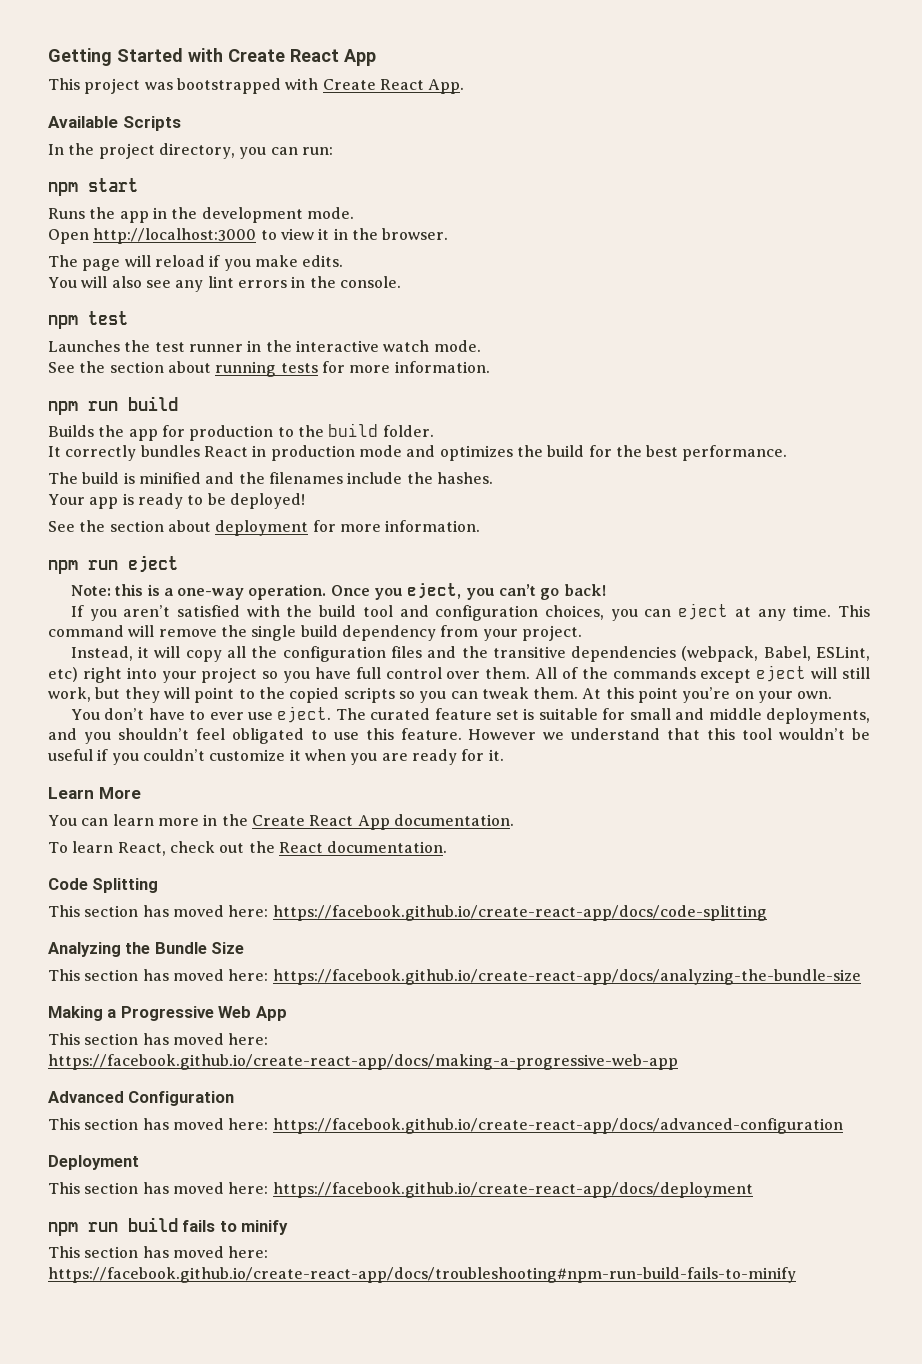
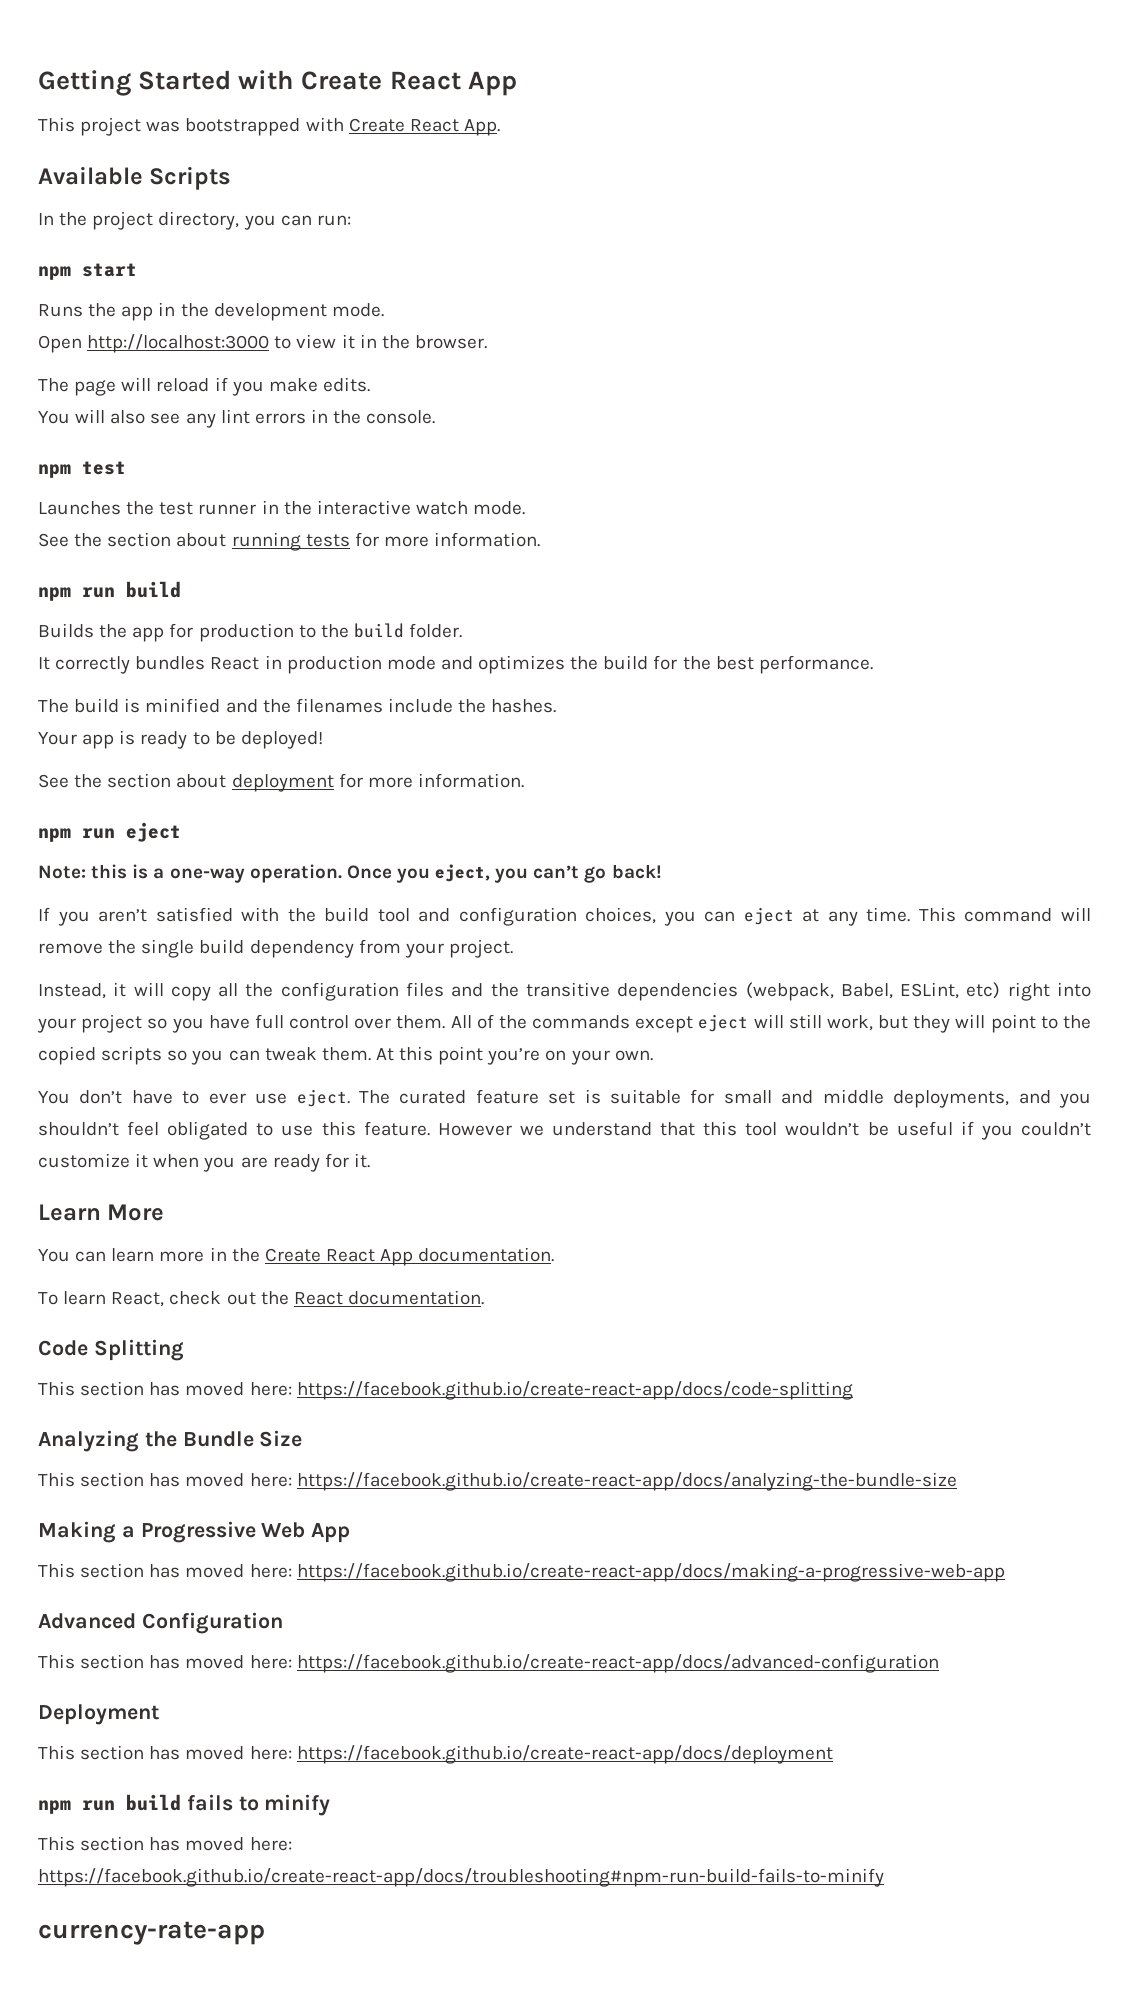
(796, 1275) none -> [38,1921,265,1945] // currency-rate-app

